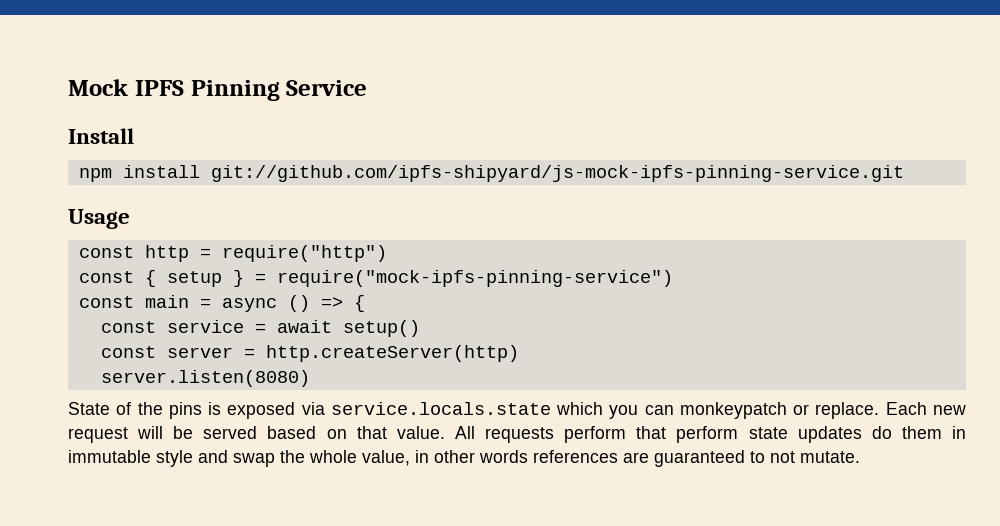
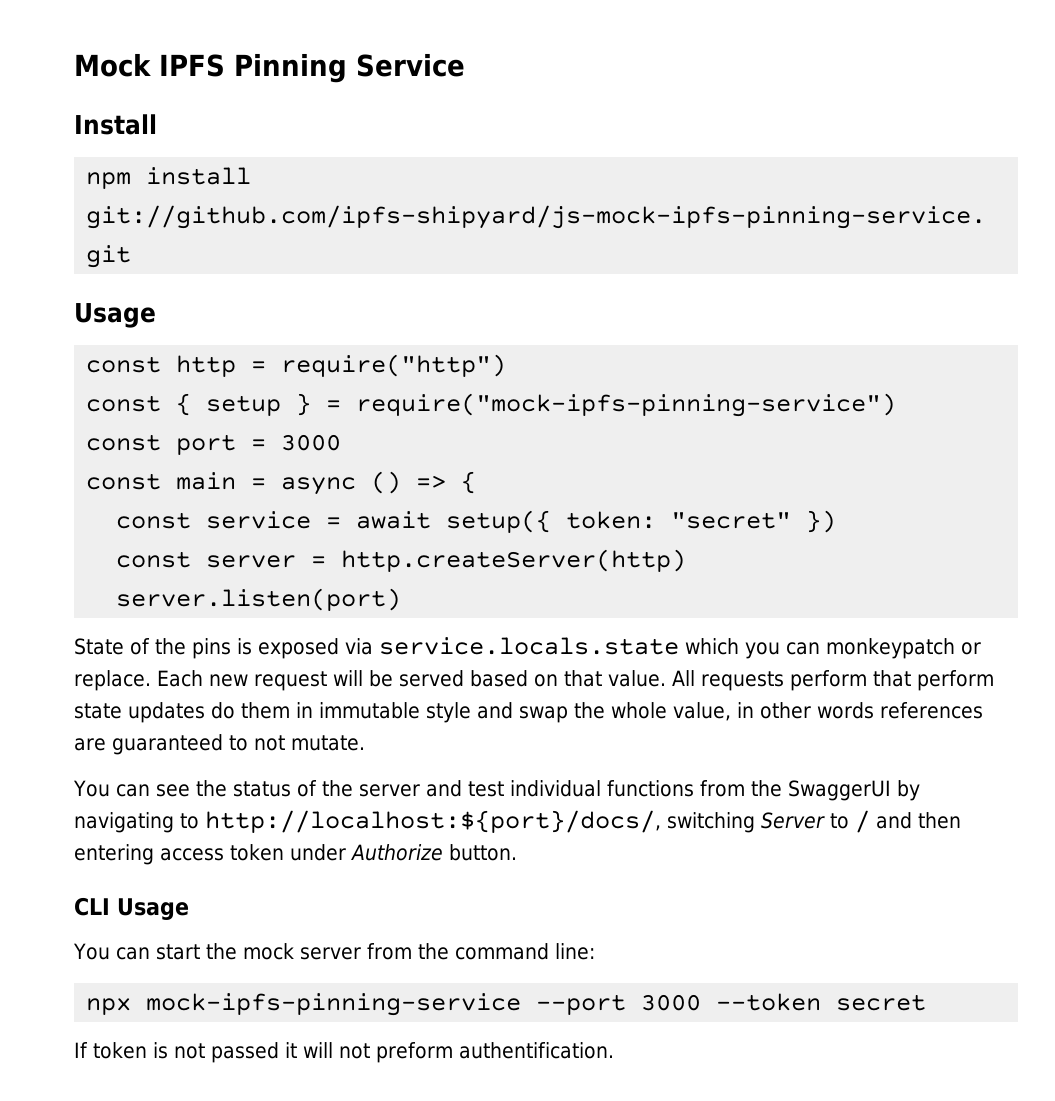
(673, 278) none -> [86,434,342,455] // const port = 3000
[342,320,420,337] setup() -> [446,510,837,533] setup({ token: "secret" })
[100,370,310,387] server.listen(8080) -> [116,588,402,611] server.listen(port)
(860, 457) none -> [73,780,920,801] [74,810,961,833] [74,844,517,865] [74,897,189,920] [73,943,595,960] [86,993,927,1016] [74,1042,614,1063] // You can see the status of the server and test individual functions from the SwaggerUI by navigating to http://localhost:${port}/docs/, switching Server to / and then entering access token under Authorize button. // CLI Usage // You can start the mock server from the command line: // npx mock-ipfs-pinning-service --port 3000 --token secret // If token is not passed it will not preform authentification.

